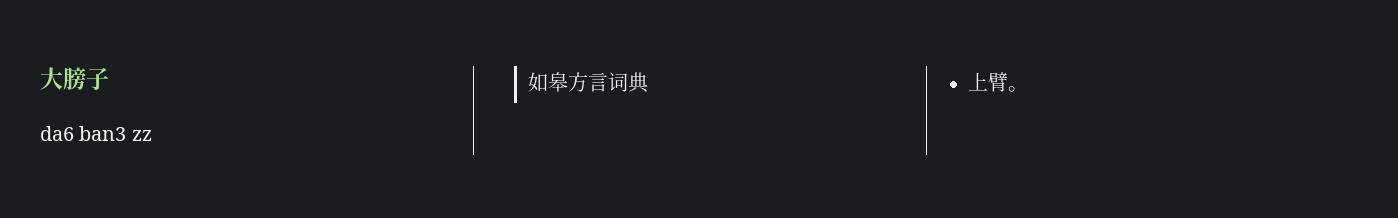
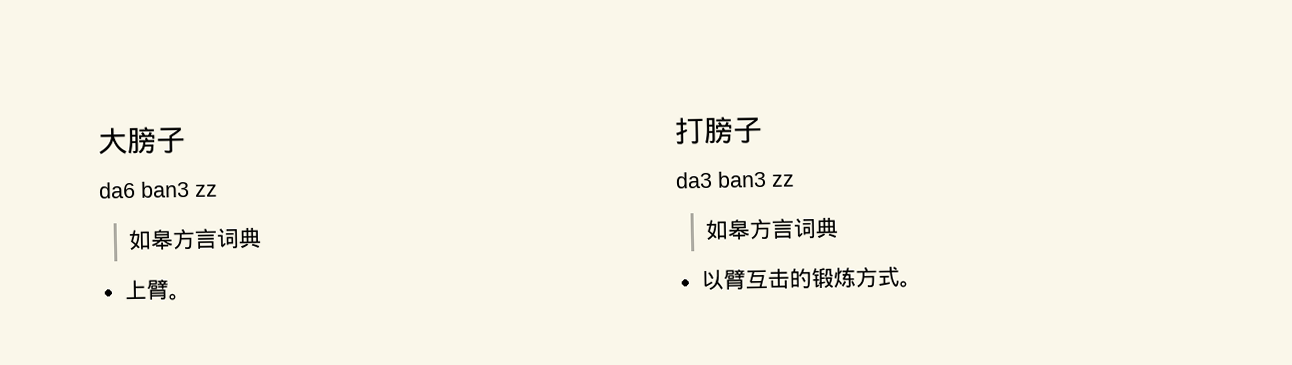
(1028, 89) none -> [674,116,763,145] [675,170,795,189] [705,217,840,241] [700,266,922,291] // 打膀子 // da3 ban3 zz // 如皋方言词典 // 以臂互击的锻炼方式。

